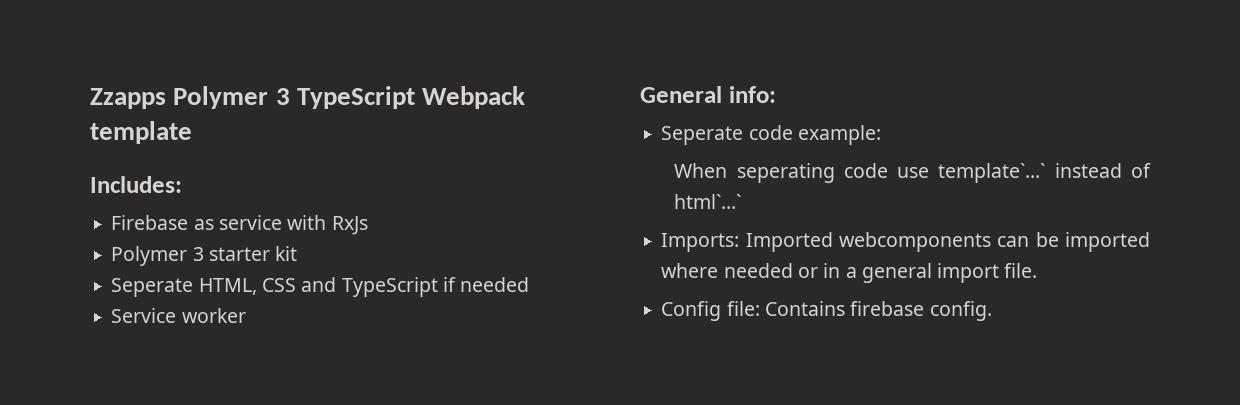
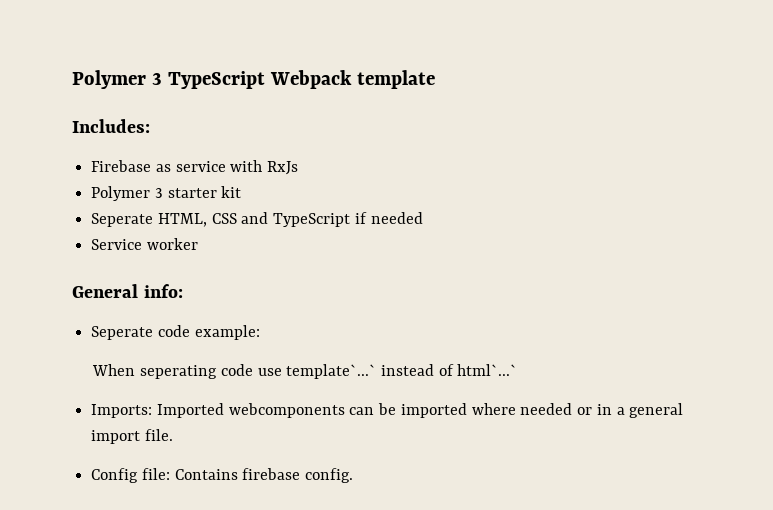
[90,88,166,109] Zzapps -> (72, 79) none

